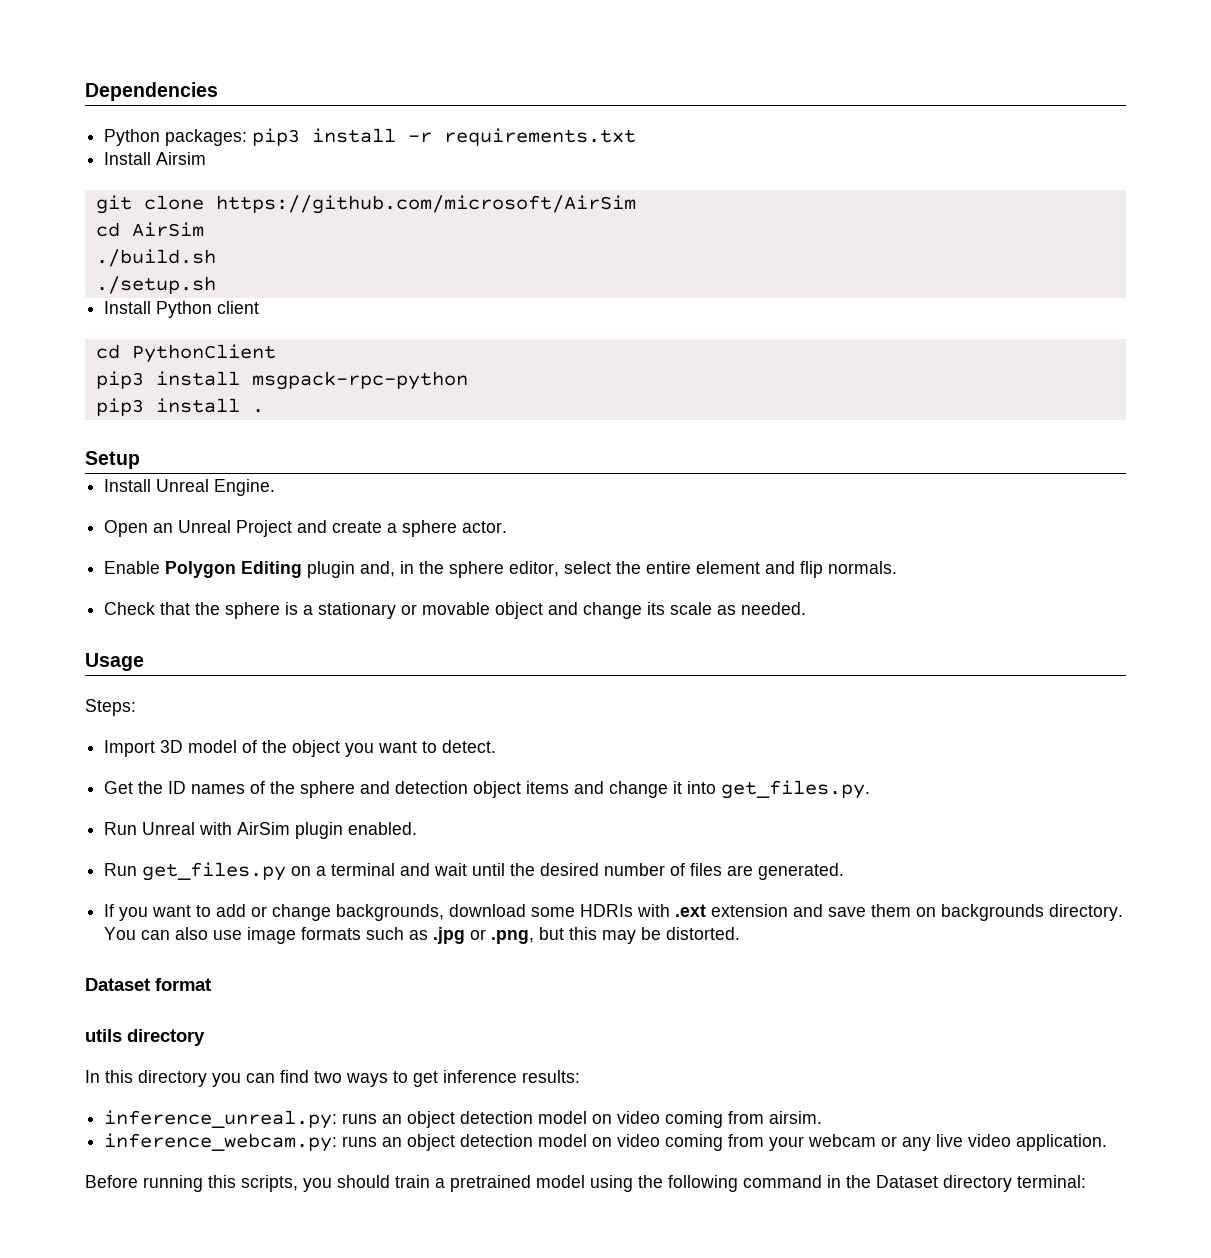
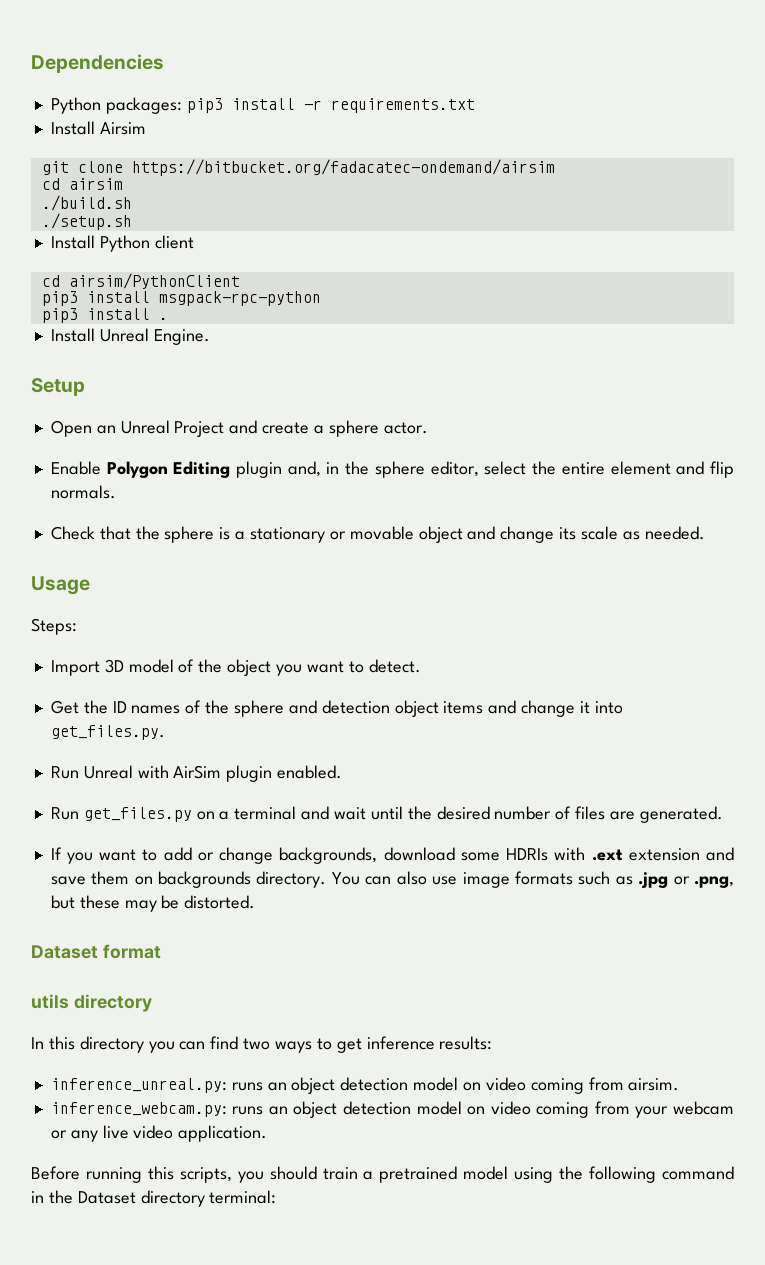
[215,195,636,214] [95,222,204,237] https://github.com/microsoft/AirSim // cd AirSim -> [131,159,555,176] [41,178,123,190] https://bitbucket.org/fadacatec-ondemand/airsim // cd airsim
[131,344,276,363] PythonClient -> [68,273,240,289] airsim/PythonClient
[85,451,140,469] // Setup -> (168, 318) none
(276, 487) none -> [31,378,85,396] // Setup
[569,927,598,940] this -> [79,895,120,909] these

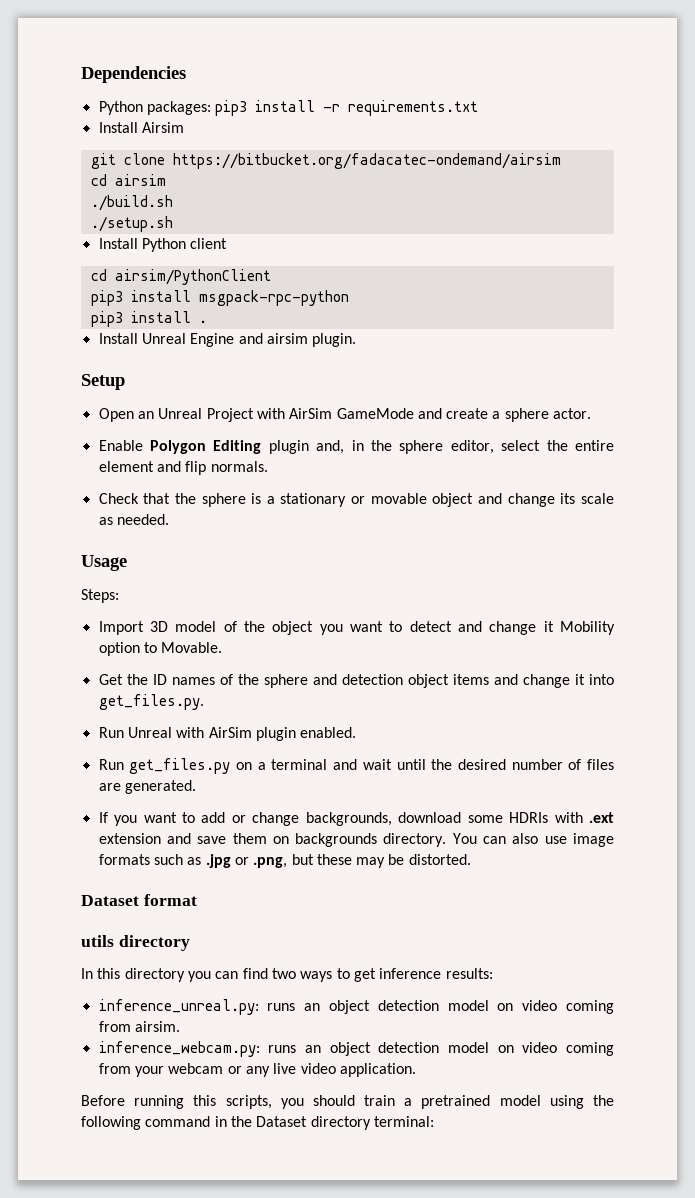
[153,329,210,345] Engine. -> [190,333,357,347] Engine and airsim plugin.
(225, 429) none -> [256,408,414,419] with AirSim GameMode
[368,659,421,673] detect. -> [409,621,616,635] [98,642,223,656] detect and change it Mobility option to Movable.

